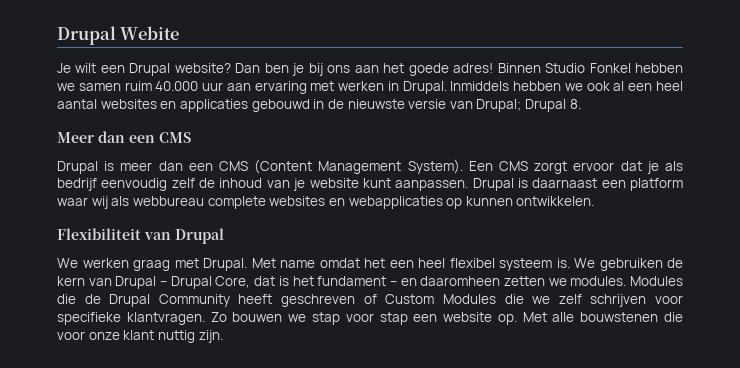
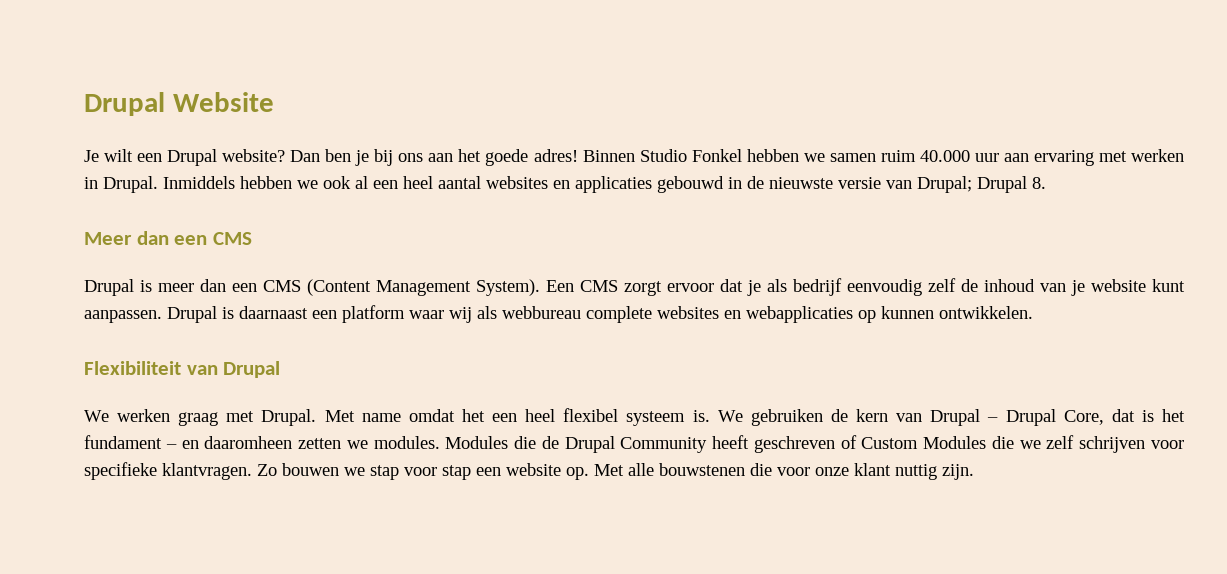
[57,26,180,45] Drupal Webite -> [84,92,274,116] Drupal Website

